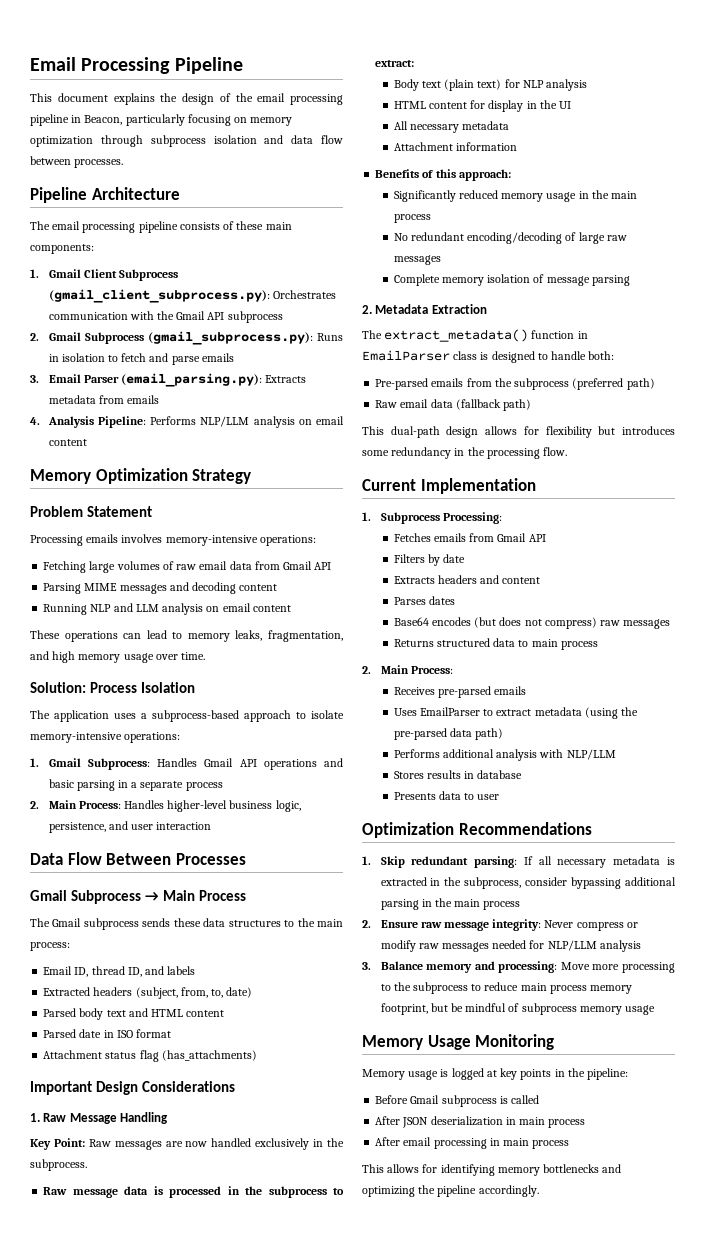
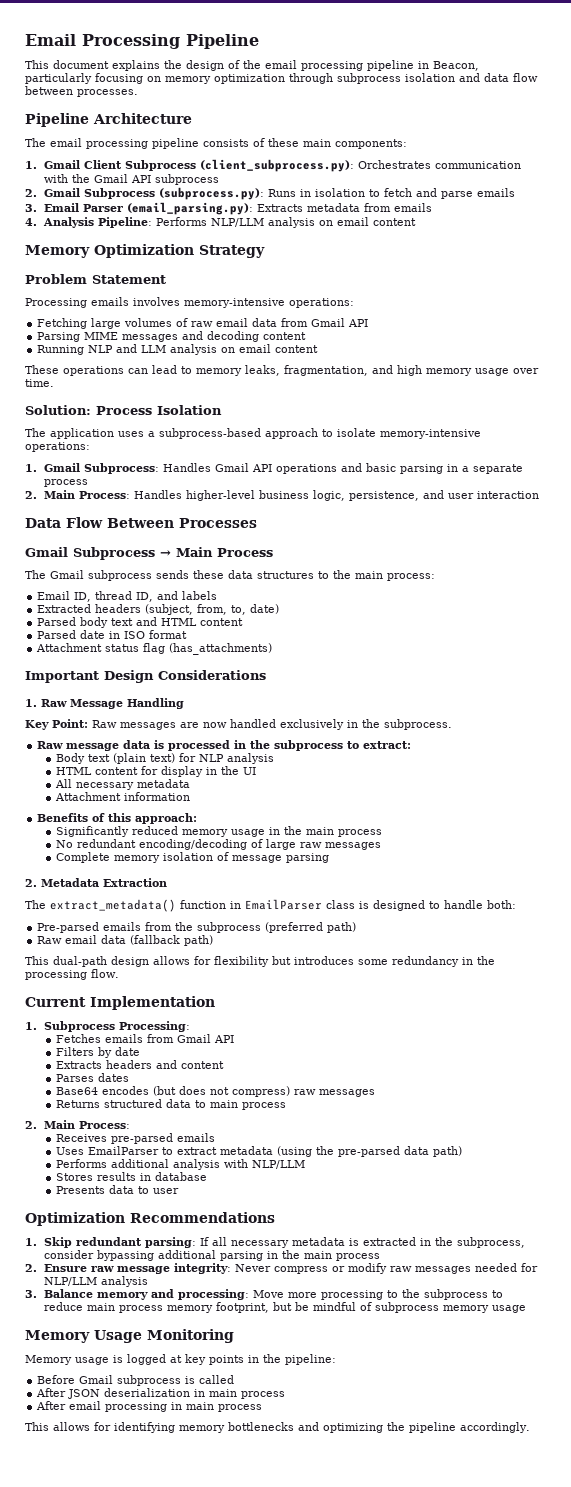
[48,289,270,303] (gmail_client_subprocess.py): -> [200,159,355,172] (client_subprocess.py):
[147,331,313,345] (gmail_subprocess.py): -> [159,187,265,200] (subprocess.py):

